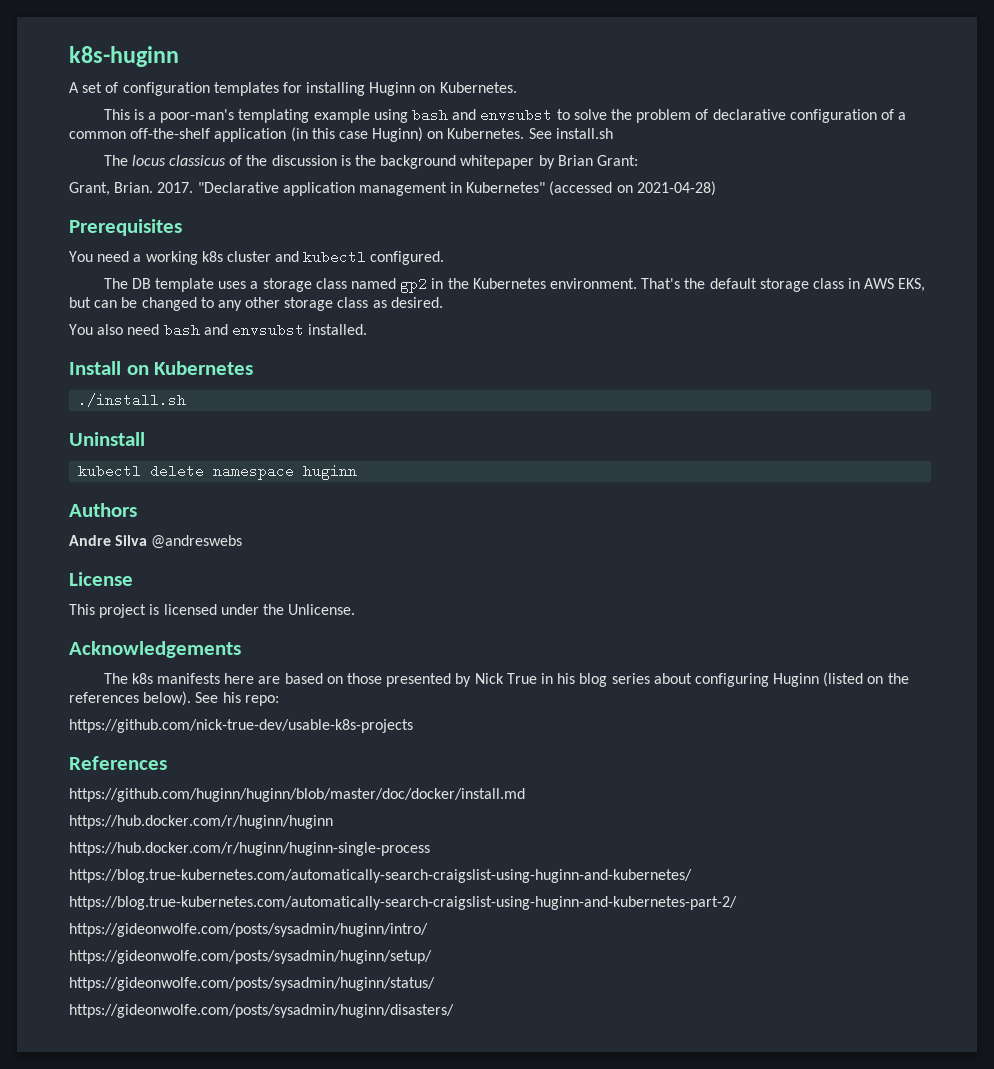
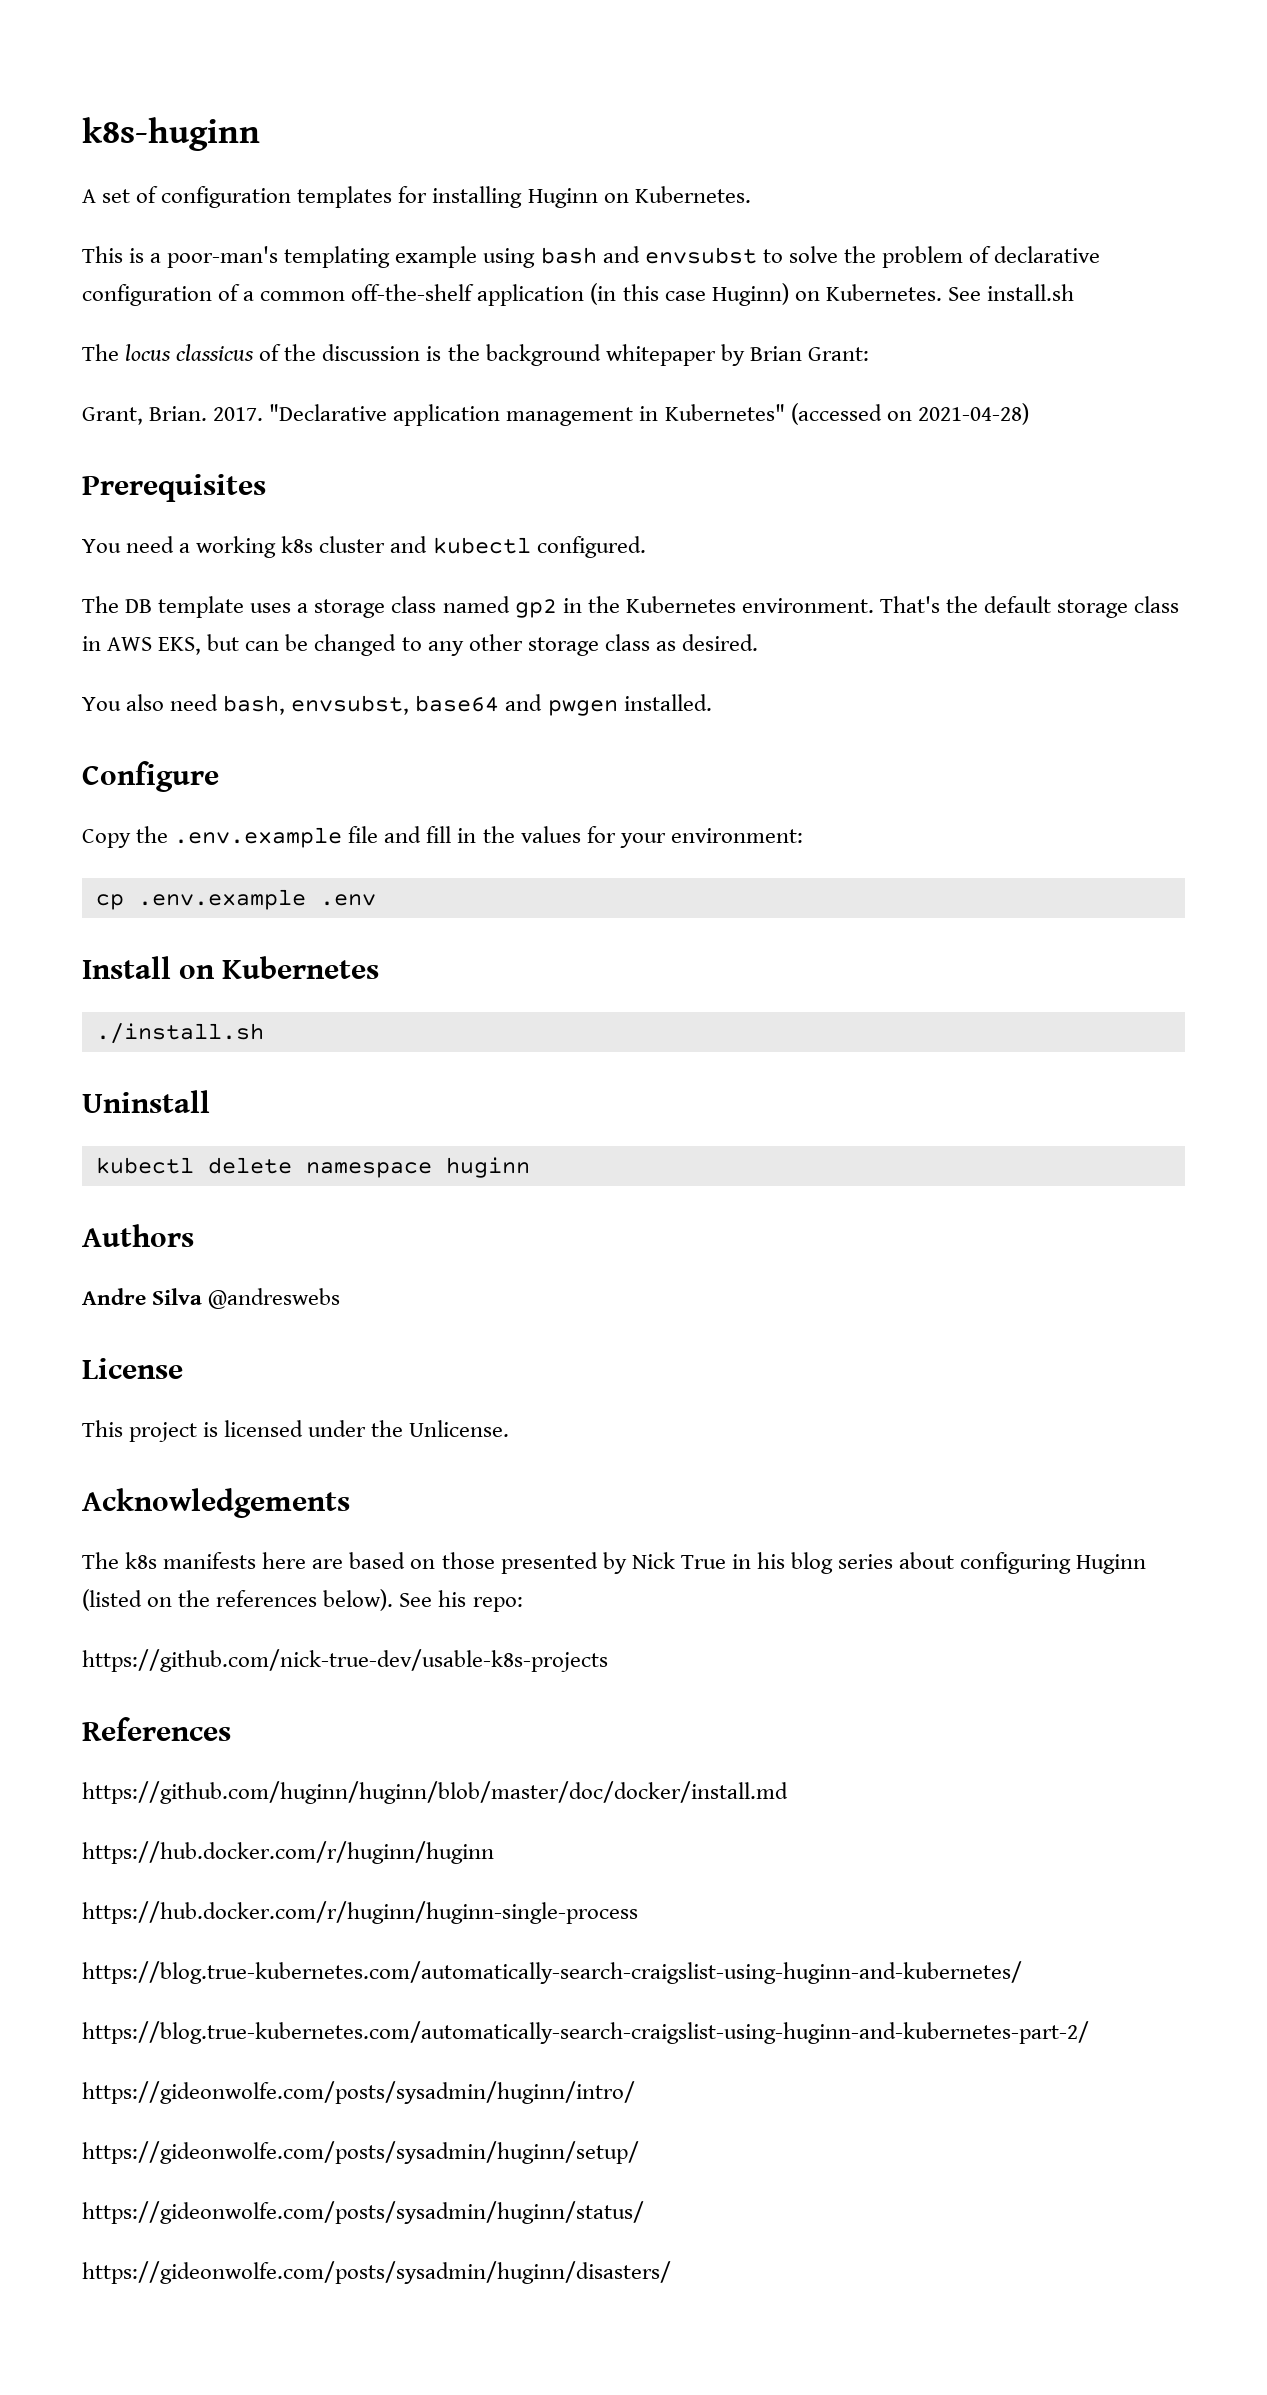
[163,323,368,337] bash and envsubst installed. -> [223,694,712,716] [82,761,219,792] [82,826,803,848] [95,889,376,910] bash, envsubst, base64 and pwgen installed. // Configure // Copy the .env.example file and fill in the values for your environment: // cp .env.example .env

